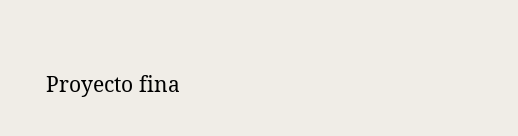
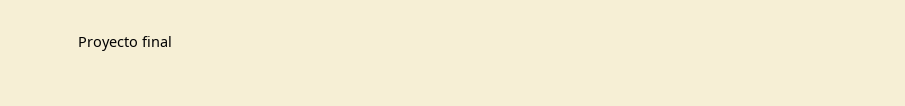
[138,75,180,92] fina -> [142,36,172,47] final

